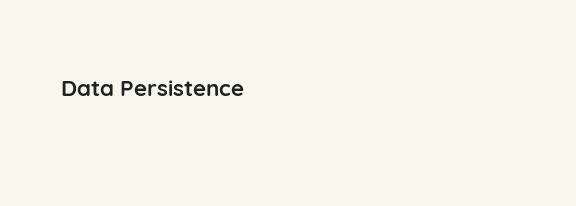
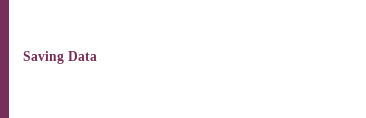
[61,80,245,96] Data Persistence -> [23,51,97,64] Saving Data

